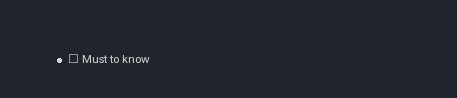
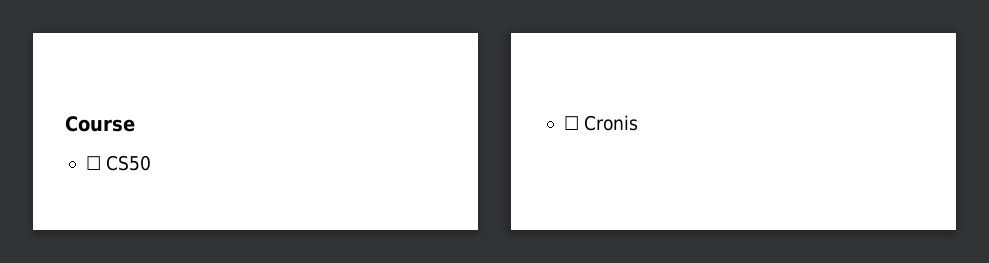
[67,54,150,63] ☐ Must to know -> [65,116,135,132] [85,155,152,171] [563,115,639,131] Course // ☐ CS50 // ☐ Cronis

